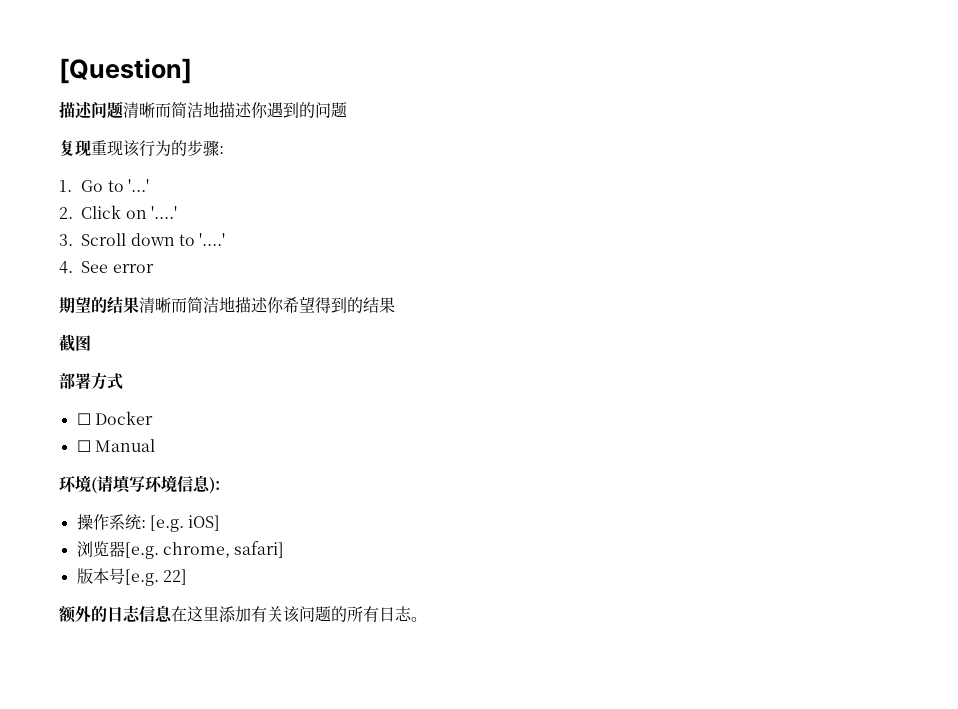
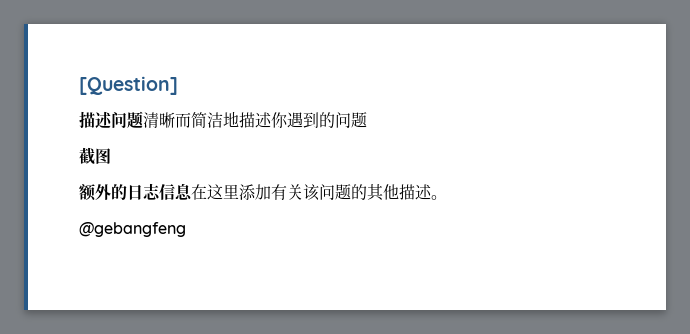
[59,139,224,157] [59,179,149,192] [59,205,177,219] [59,233,226,246] [59,261,154,274] [59,296,395,314] [59,334,91,352] [59,372,123,390] [76,411,153,425] [76,439,155,452] [59,475,220,494] [76,514,221,532] [76,541,285,559] [76,568,187,586] 复现重现该行为的步骤: // 1. Go to '...' // 2. Click on '....' // 3. Scroll down to '....' // 4. See error // 期望的结果清晰而简洁地描述你希望得到的结果 // 截图 // 部署方式 // ☐ Docker // ☐ Manual // 环境(请填写环境信息): // 操作系统: [e.g. iOS] // 浏览器[e.g. chrome, safari] // 版本号[e.g. 22] -> [79,147,111,165] 截图
[347,606,412,622] 所有日志 -> [367,184,432,201] 其他描述
(427, 619) none -> [79,222,186,237] // @gebangfeng

